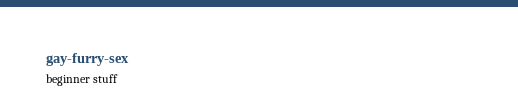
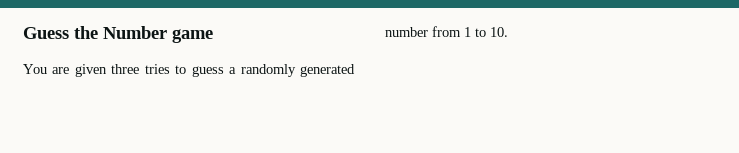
[46,53,129,66] [46,74,119,86] gay-furry-sex // beginner stuff -> [23,26,213,43] [23,64,356,77] [385,26,508,37] Guess the Number game // You are given three tries to guess a randomly generated number from 1 to 10.

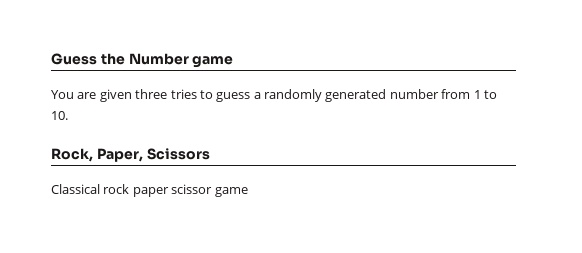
(508, 32) none -> [51,148,210,162] [51,184,248,197] // Rock, Paper, Scissors // Classical rock paper scissor game

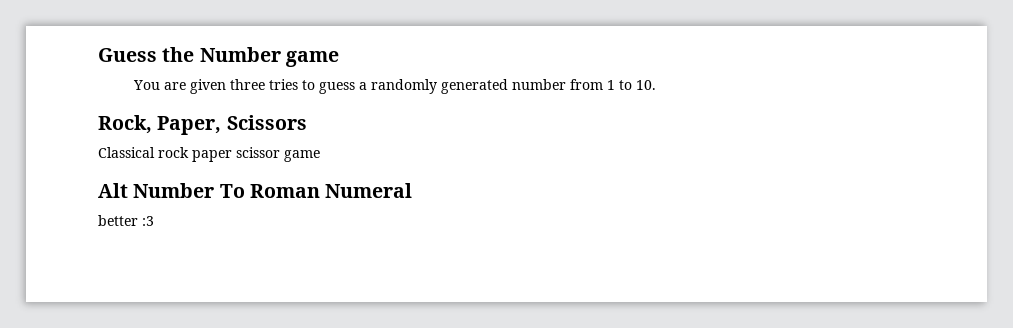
(248, 192) none -> [98,183,413,198] [98,215,154,226] // Alt Number To Roman Numeral // better :3

